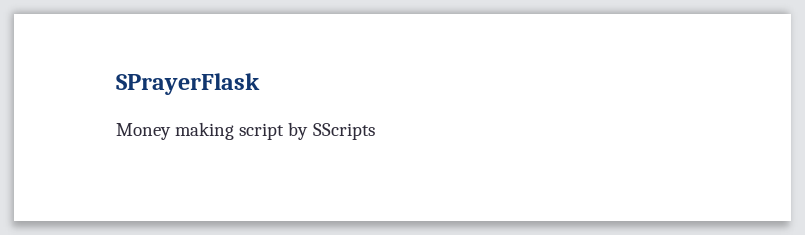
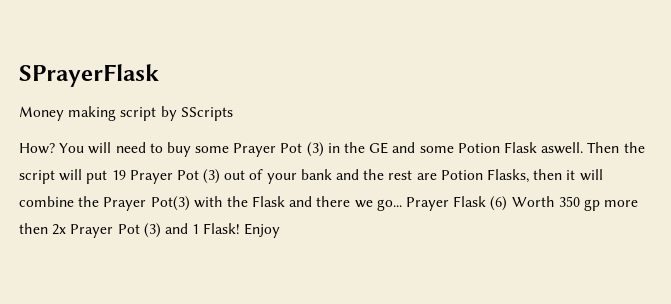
(375, 131) none -> [19,142,645,157] [19,169,603,184] [19,196,639,211] [19,223,281,238] // How? You will need to buy some Prayer Pot (3) in the GE and some Potion Flask aswell. Then the script will put 19 Prayer Pot (3) out of your bank and the rest are Potion Flasks, then it will combine the Prayer Pot(3) with the Flask and there we go... Prayer Flask (6) Worth 350 gp more then 2x Prayer Pot (3) and 1 Flask! Enjoy

